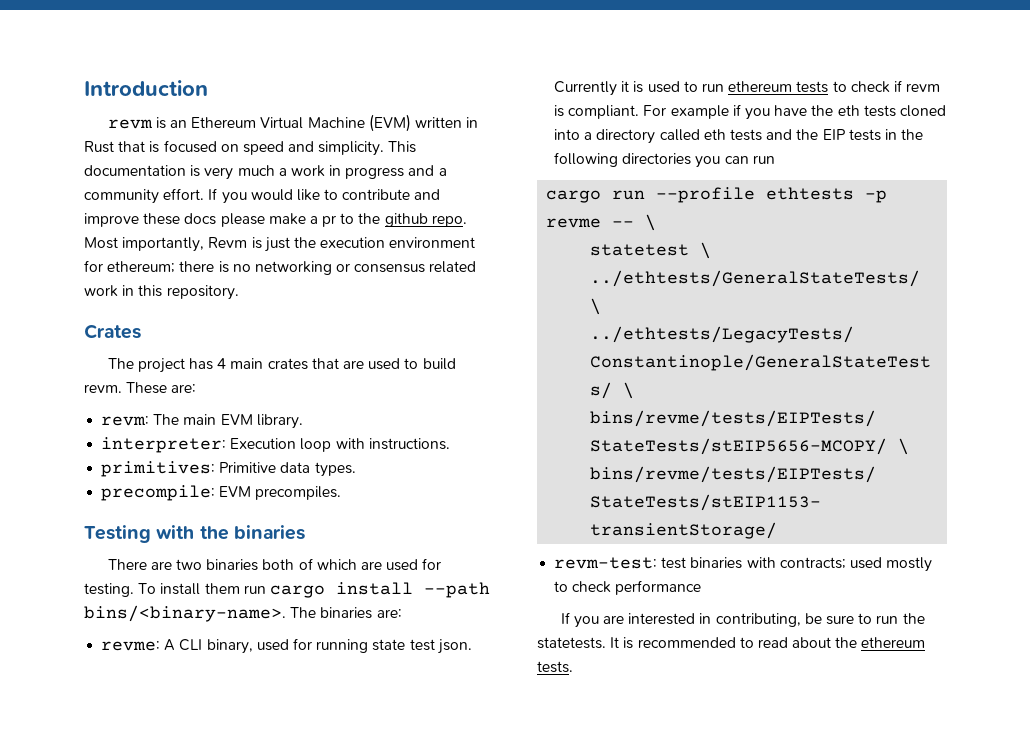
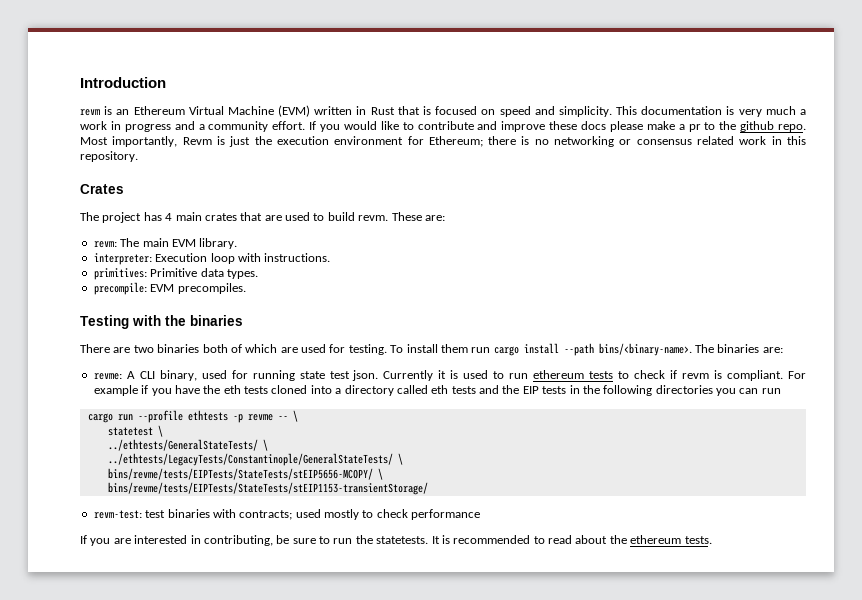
[107,261,176,273] ethereum; -> [428,136,483,147] Ethereum;

